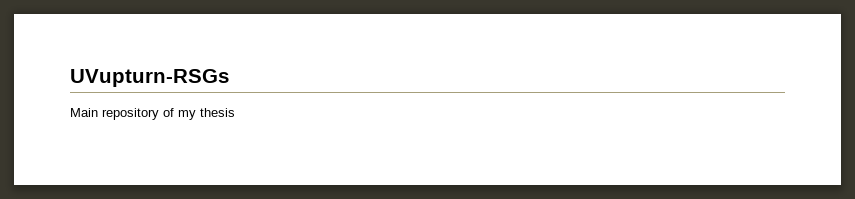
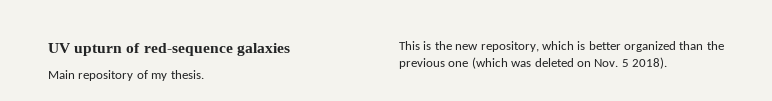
[70,69,229,87] UVupturn-RSGs -> [48,43,290,56] UV upturn of red-sequence galaxies
[200,108,235,117] thesis -> [170,70,204,79] [399,41,724,52] [399,57,667,69] thesis. // This is the new repository, which is better organized than the previous one (which was deleted on Nov. 5 2018).

